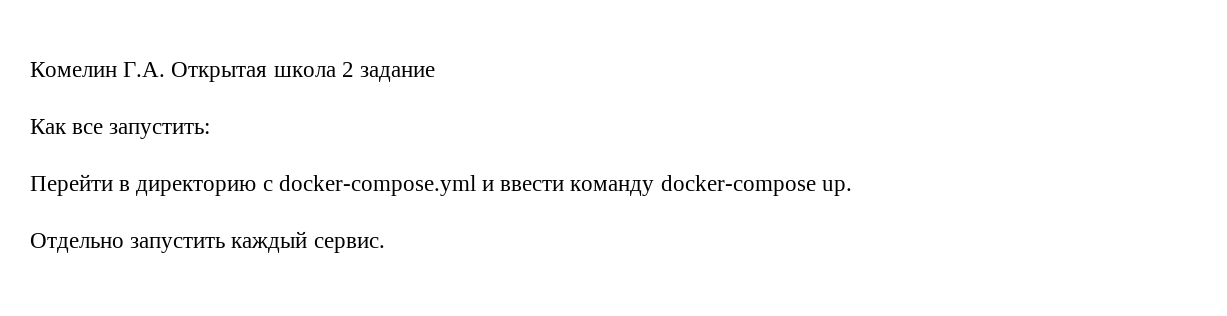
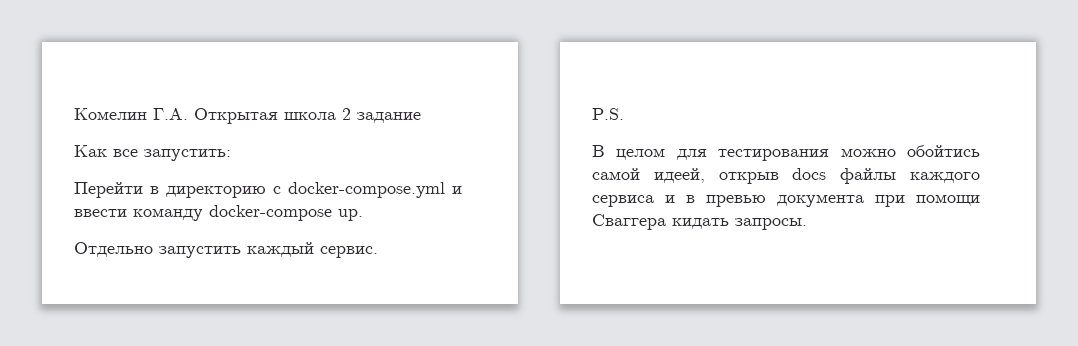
(385, 245) none -> [592,108,624,120] [592,145,980,161] [592,168,980,184] [592,194,980,207] [592,214,807,230] // P.S. // В целом для тестирования можно обойтись самой идеей, открыв docs файлы каждого сервиса и в превью документа при помощи Сваггера кидать запросы.

